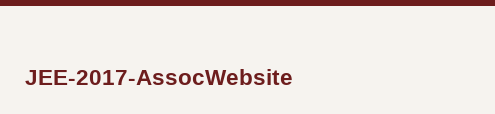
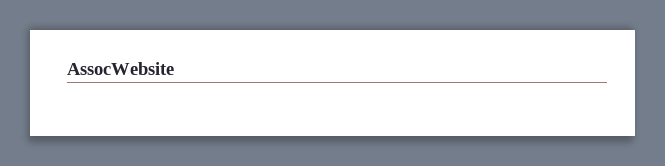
[25,69,293,85] JEE-2017-AssocWebsite -> [67,62,174,75] AssocWebsite

